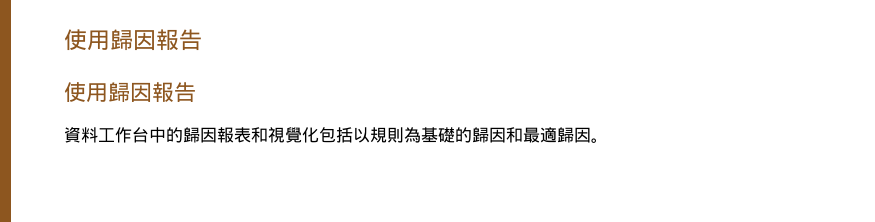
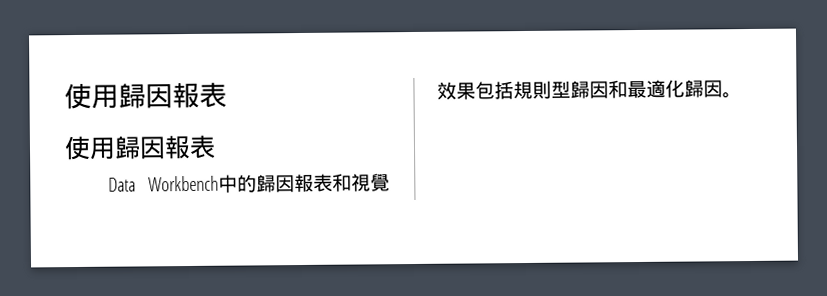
[64,29,202,51] [64,82,196,102] [64,127,149,143] 使用歸因報告 // 使用歸因報告 // 資料工作台 -> [64,82,227,110] [64,134,216,161] [108,175,219,192] 使用歸因報表 // 使用歸因報表 // Data Workbench
[302,127,472,143] 化包括以規則為基礎的 -> [437,80,571,100] 效果包括規則型
(557, 135) none -> [665,79,685,98] 化

